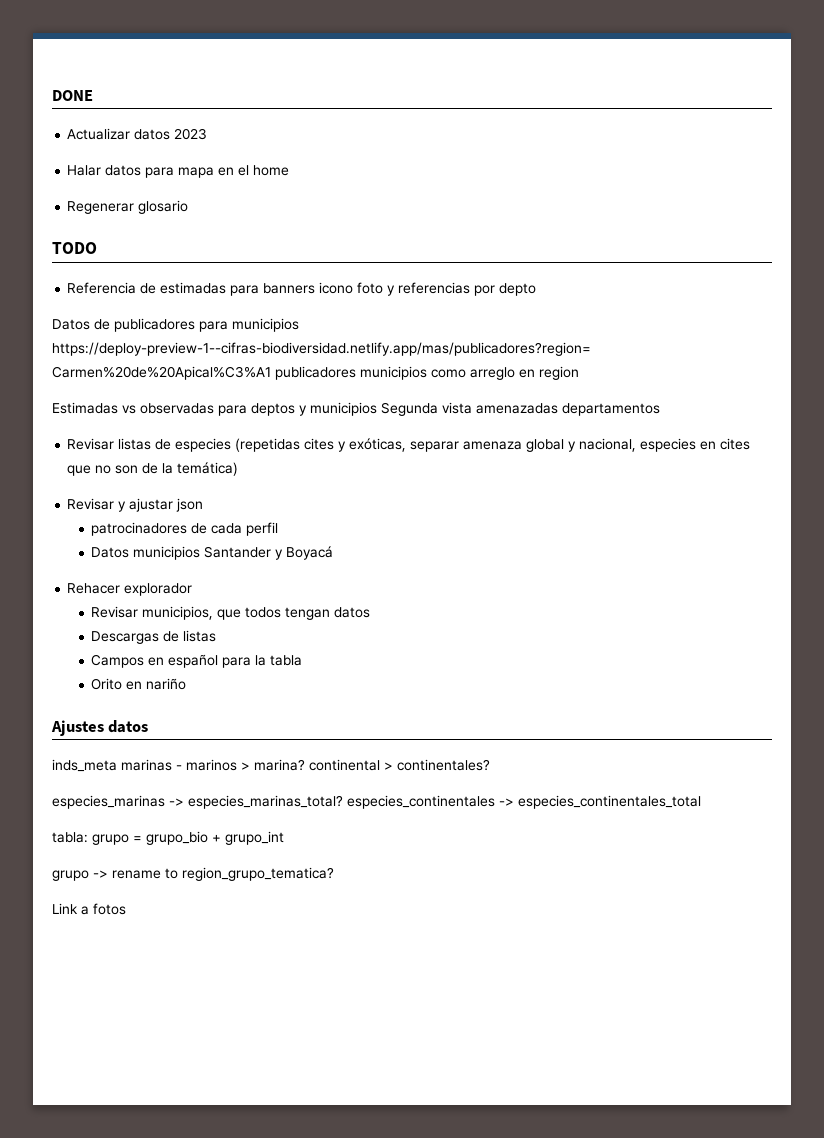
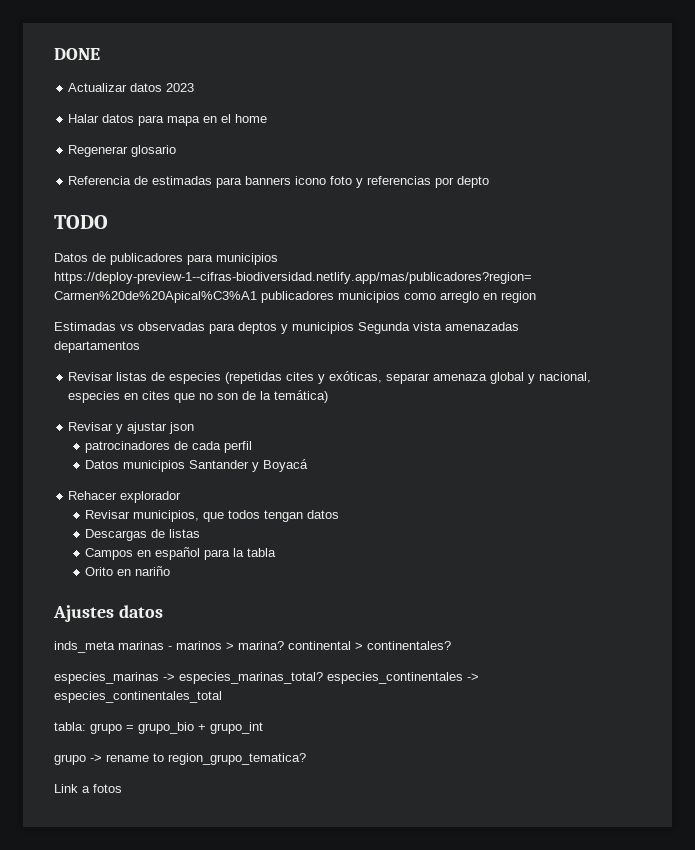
[52,242,97,254] // TODO -> (177, 151) none
(537, 289) none -> [54,215,108,229] // TODO

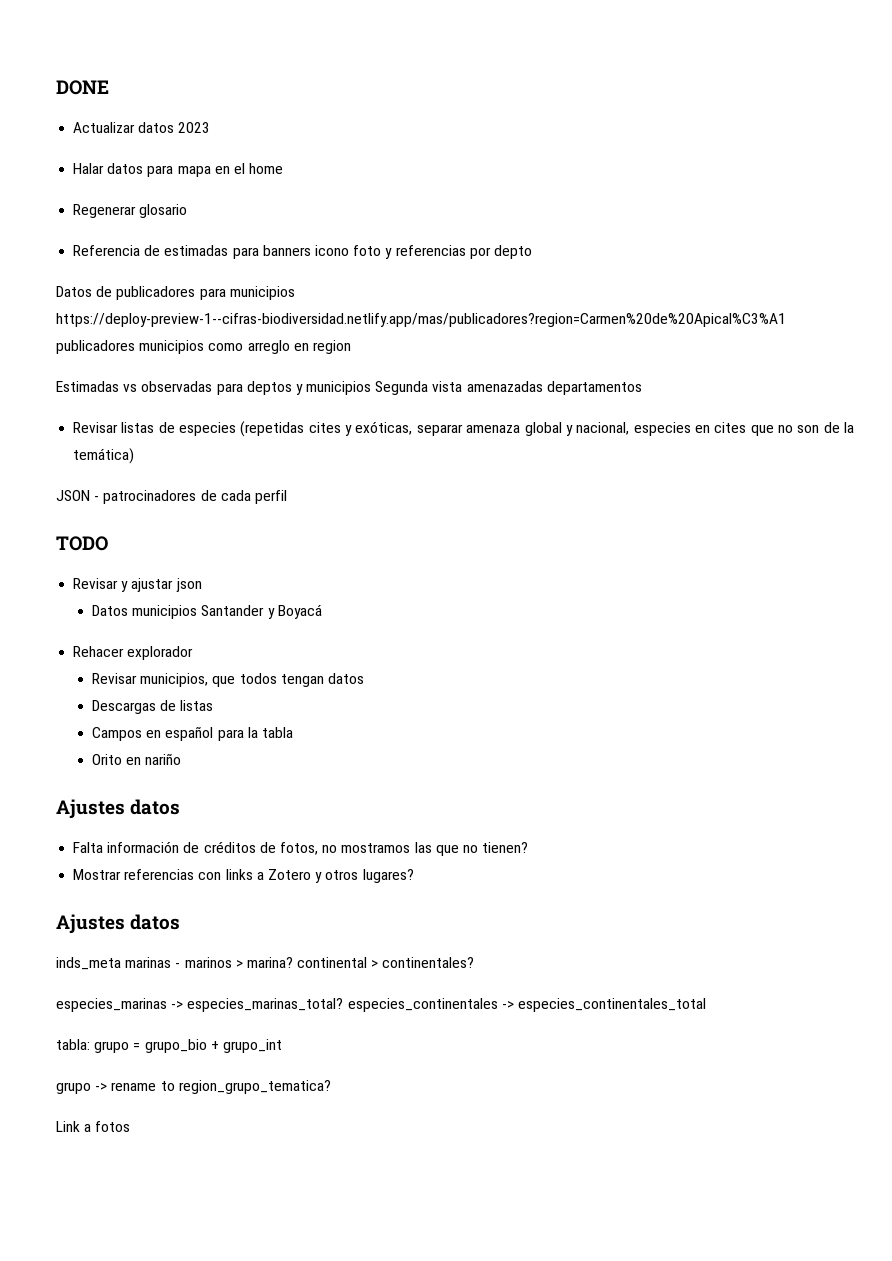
[54,215,108,229] // TODO -> (532, 252) none
(329, 396) none -> [56,490,287,504] [56,536,108,551] // JSON - patrocinadores de cada perfil // TODO
[85,441,253,453] // patrocinadores de cada perfil -> (202, 585) none
(163, 611) none -> [73,841,529,856] [73,869,414,883] [56,914,181,934] // Falta información de créditos de fotos, no mostramos las que no tienen? // Mostrar referencias con links a Zotero y otros lugares? // Ajustes datos

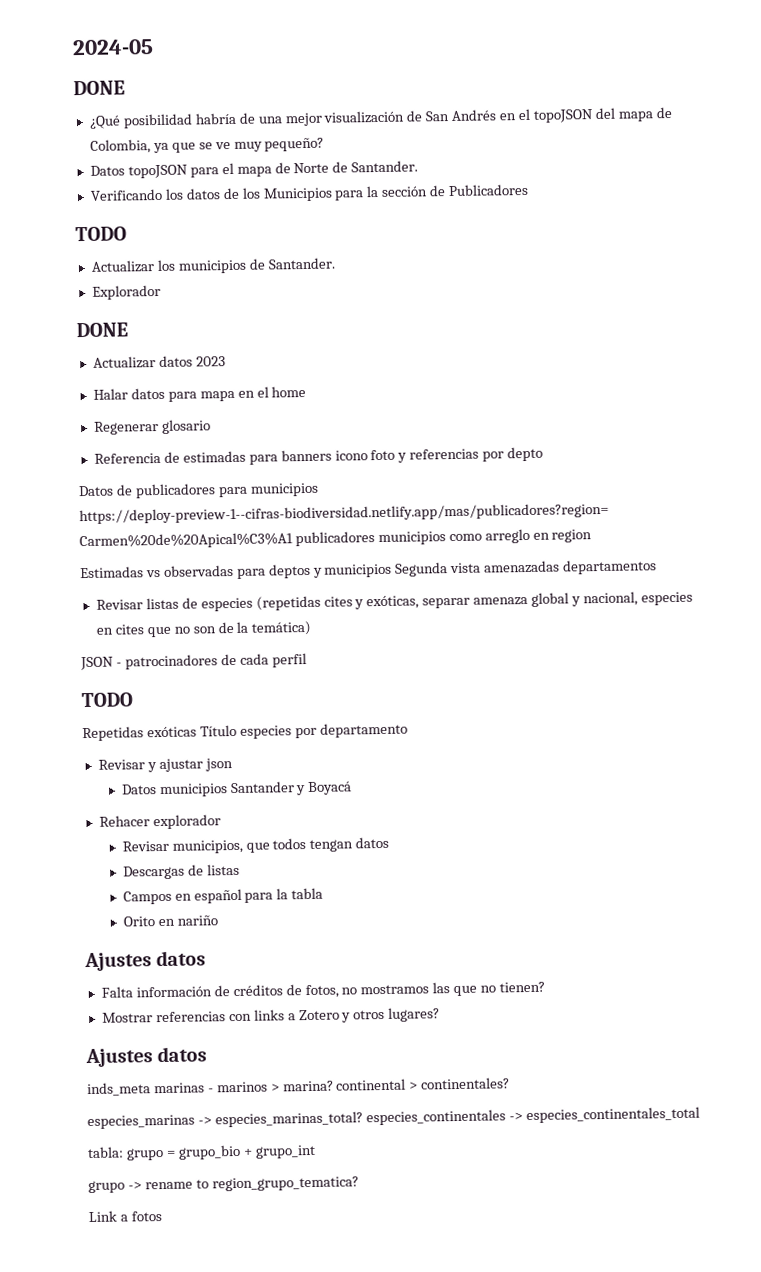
(56, 87) none -> [72,39,154,56] [73,80,125,96] [88,106,672,129] [89,137,325,154] [89,160,419,179] [89,183,530,202] [75,226,127,242] [90,257,335,274] [91,284,161,300] 2024-05 // DONE // ¿Qué posibilidad habría de una mejor visualización de San Andrés en el topoJSON del mapa de Colombia, ya que se ve muy pequeño? // Datos topoJSON para el mapa de Norte de Santander. // Verificando los datos de los Municipios para la sección de Publicadores // TODO // Actualizar los municipios de Santander. // Explorador //
(108, 543) none -> [82,722,408,742] // Repetidas exóticas Título especies por departamento

